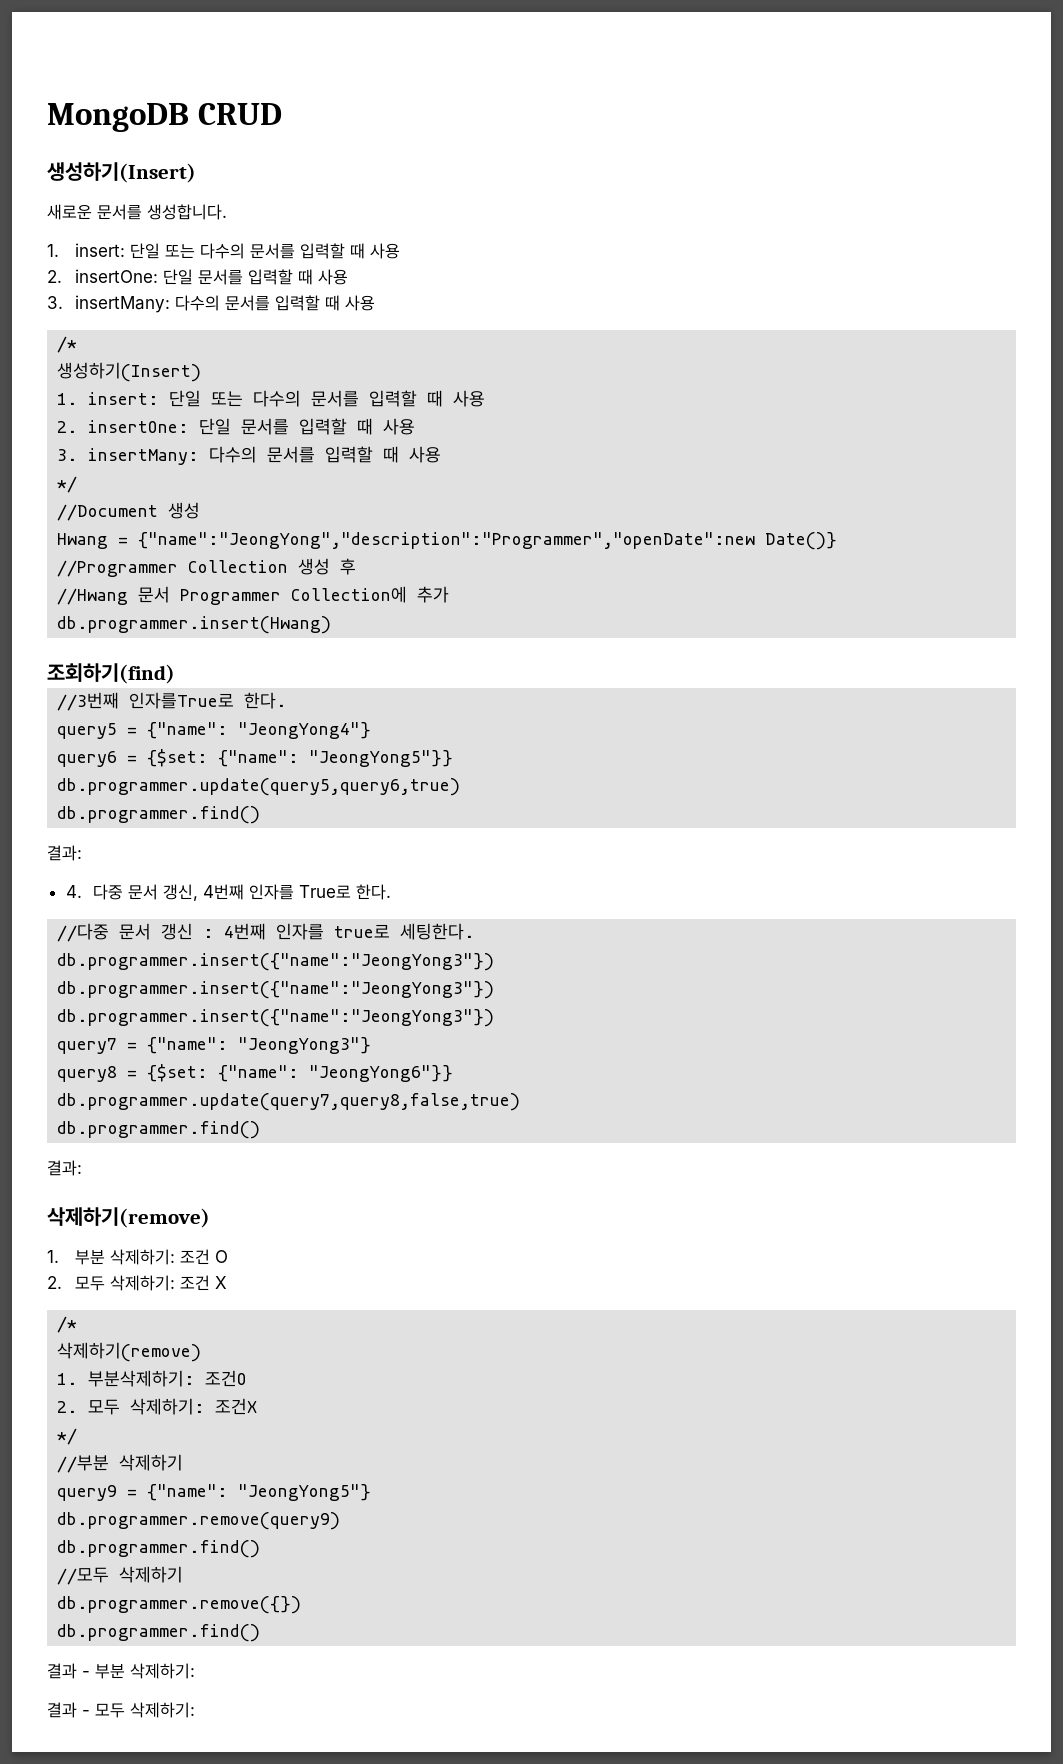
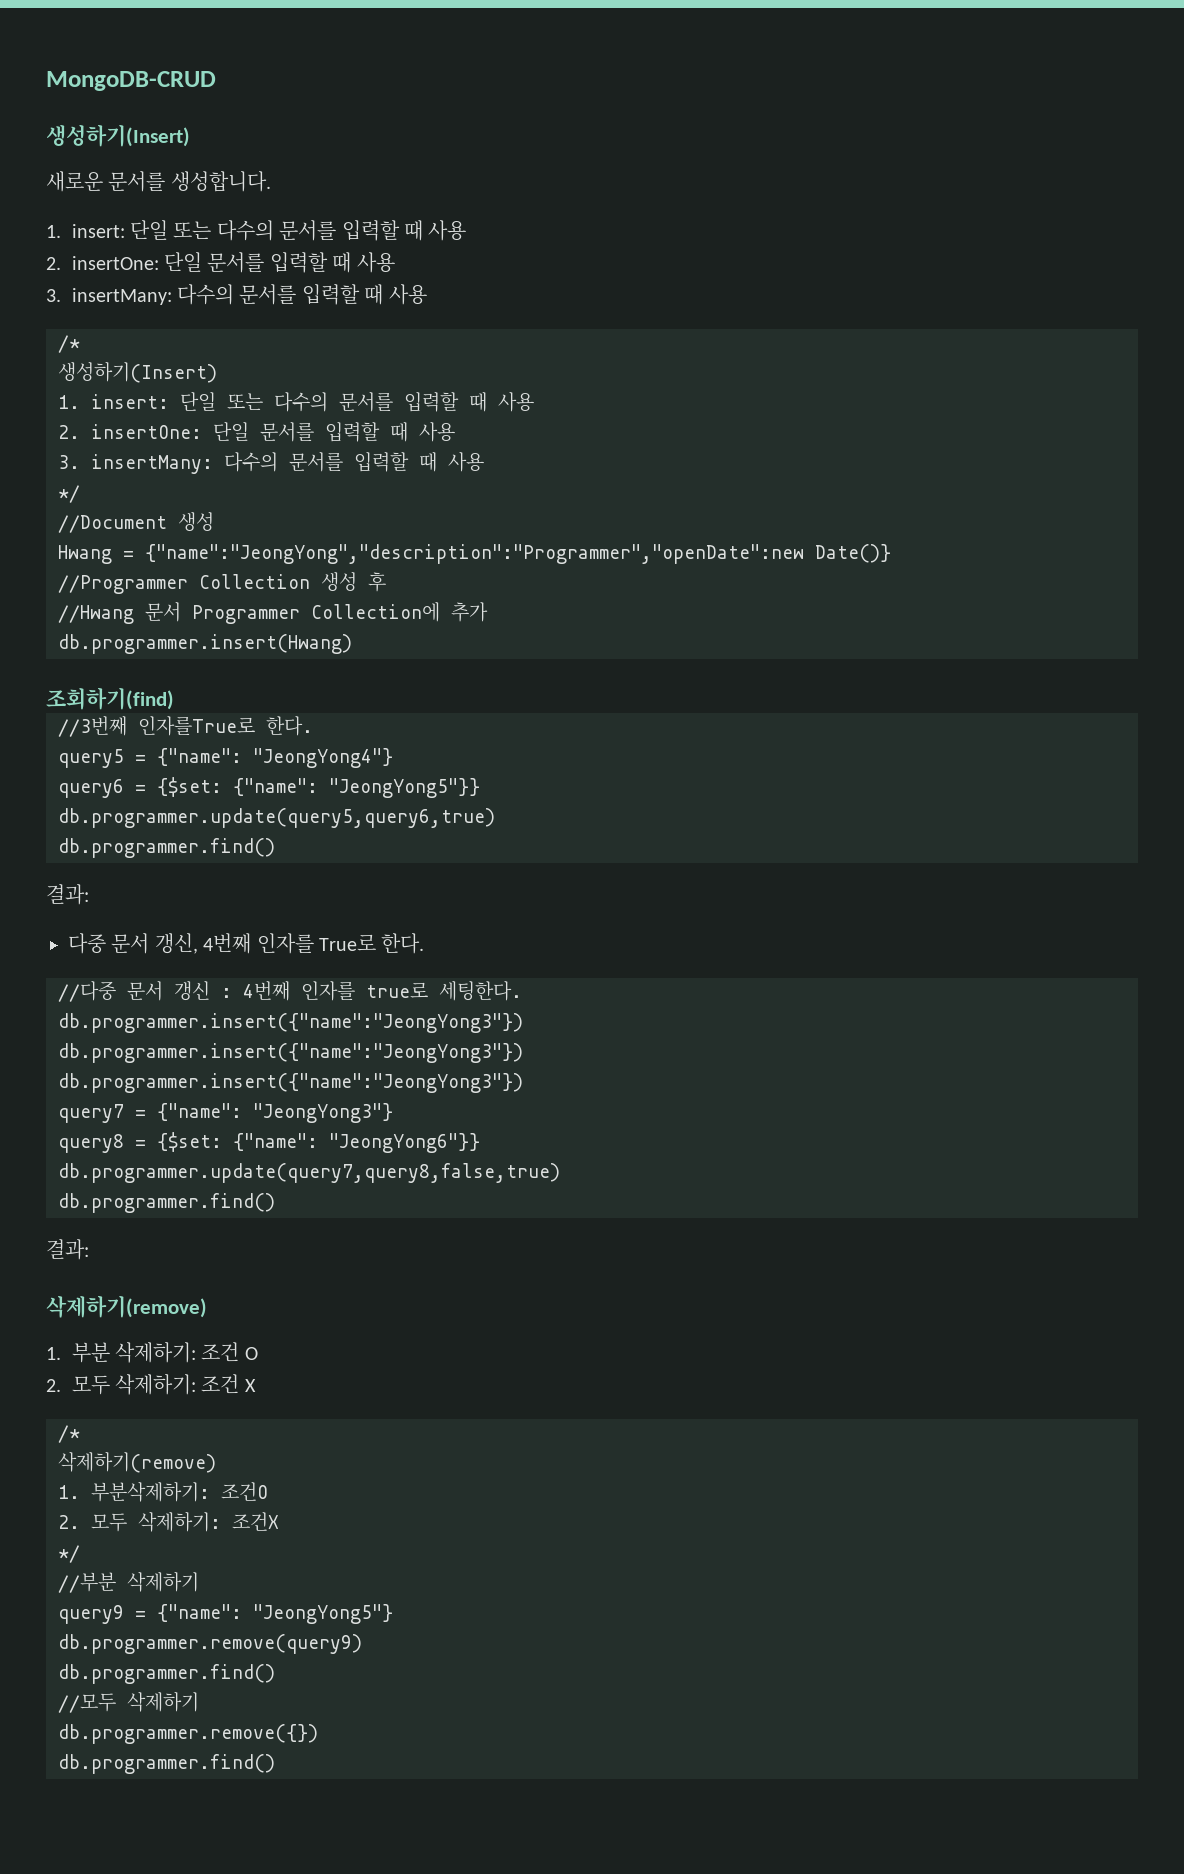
[47,103,282,132] MongoDB CRUD -> [46,71,216,91] MongoDB-CRUD
[65,885,82,898] 4. -> (89, 894) none
[47,1663,195,1679] [47,1702,195,1718] // 결과 - 부분 삭제하기: // 결과 - 모두 삭제하기: -> (275, 1764) none

